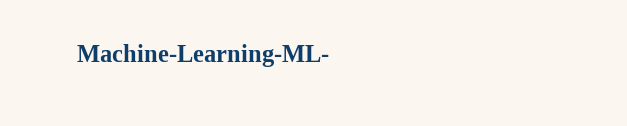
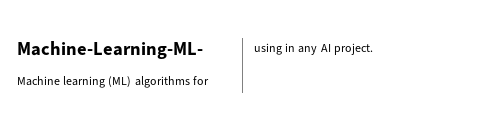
(329, 55) none -> [17,76,209,88] [254,43,373,55] // Machine learning (ML) algorithms for using in any AI project.

